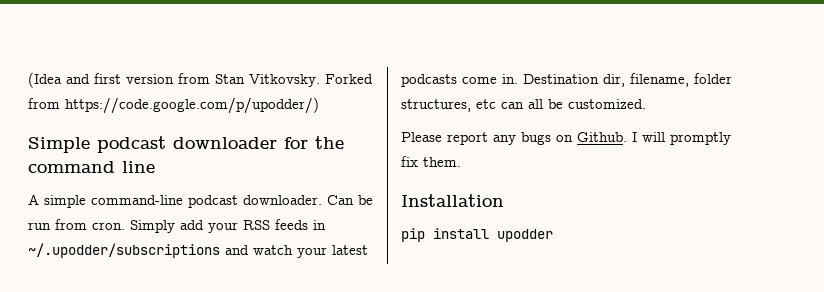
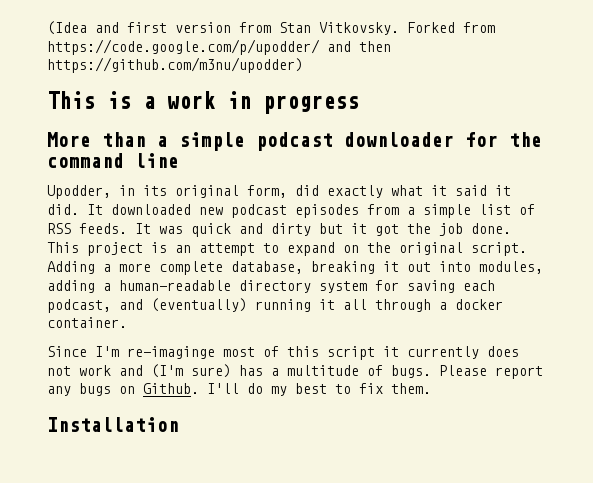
[65,97,319,114] [28,137,90,153] https://code.google.com/p/upodder/) // Simple -> [47,39,391,55] [47,57,303,73] [47,91,359,114] [47,132,245,151] https://code.google.com/p/upodder/ and then https://github.com/m3nu/upodder) // This is a work in progress // More than a simple
[28,194,373,208] [28,219,326,233] [28,243,368,258] [401,73,732,87] [401,99,646,112] A simple command-line podcast downloader. Can be run from cron. Simply add your RSS feeds in ~/.upodder/subscriptions and watch your latest podcasts come in. Destination dir, filename, folder structures, etc can all be customized. // -> [47,185,511,199] [47,204,535,218] [47,223,511,237] [47,242,527,256] [47,261,543,275] [47,280,495,293] [47,298,503,313] [47,317,127,328] [47,346,519,360] [47,364,431,378] Upodder, in its original form, did exactly what it said it did. It downloaded new podcast episodes from a simple list of RSS feeds. It was quick and dirty but it got the job done. This project is an attempt to expand on the original script. Adding a more complete database, breaking it out into modules, adding a human-readable directory system for saving each podcast, and (eventually) running it all through a docker container. // Since I'm re-imaginge most of this script it currently does not work and (I'm sure) has a multitude of bugs.
[632,132,731,145] I will promptly -> [207,383,351,396] I'll do my best to
[401,228,553,242] // pip install upodder -> (179, 424) none

